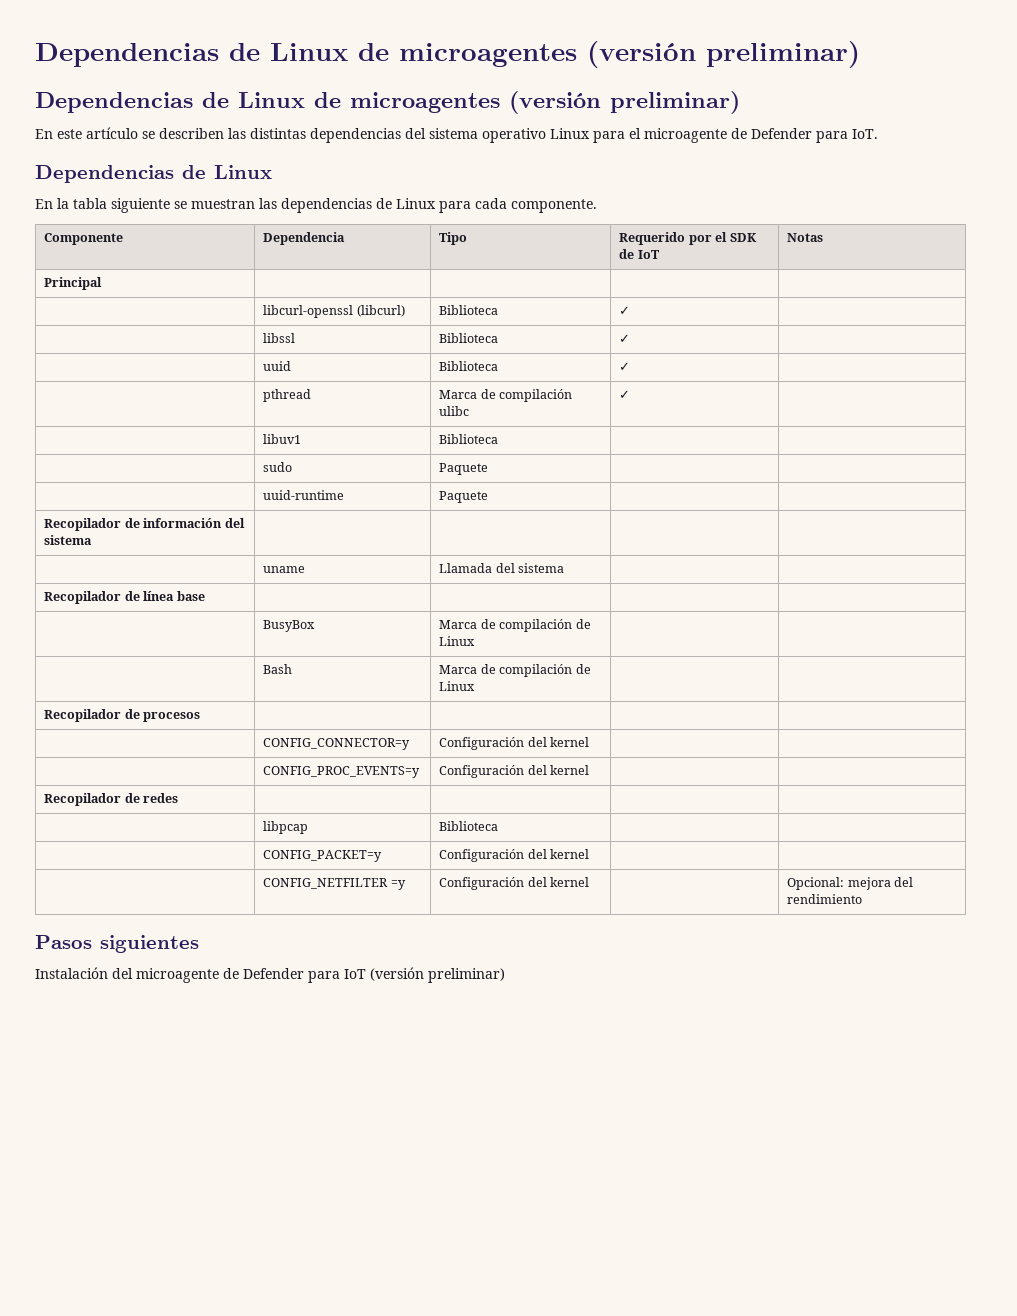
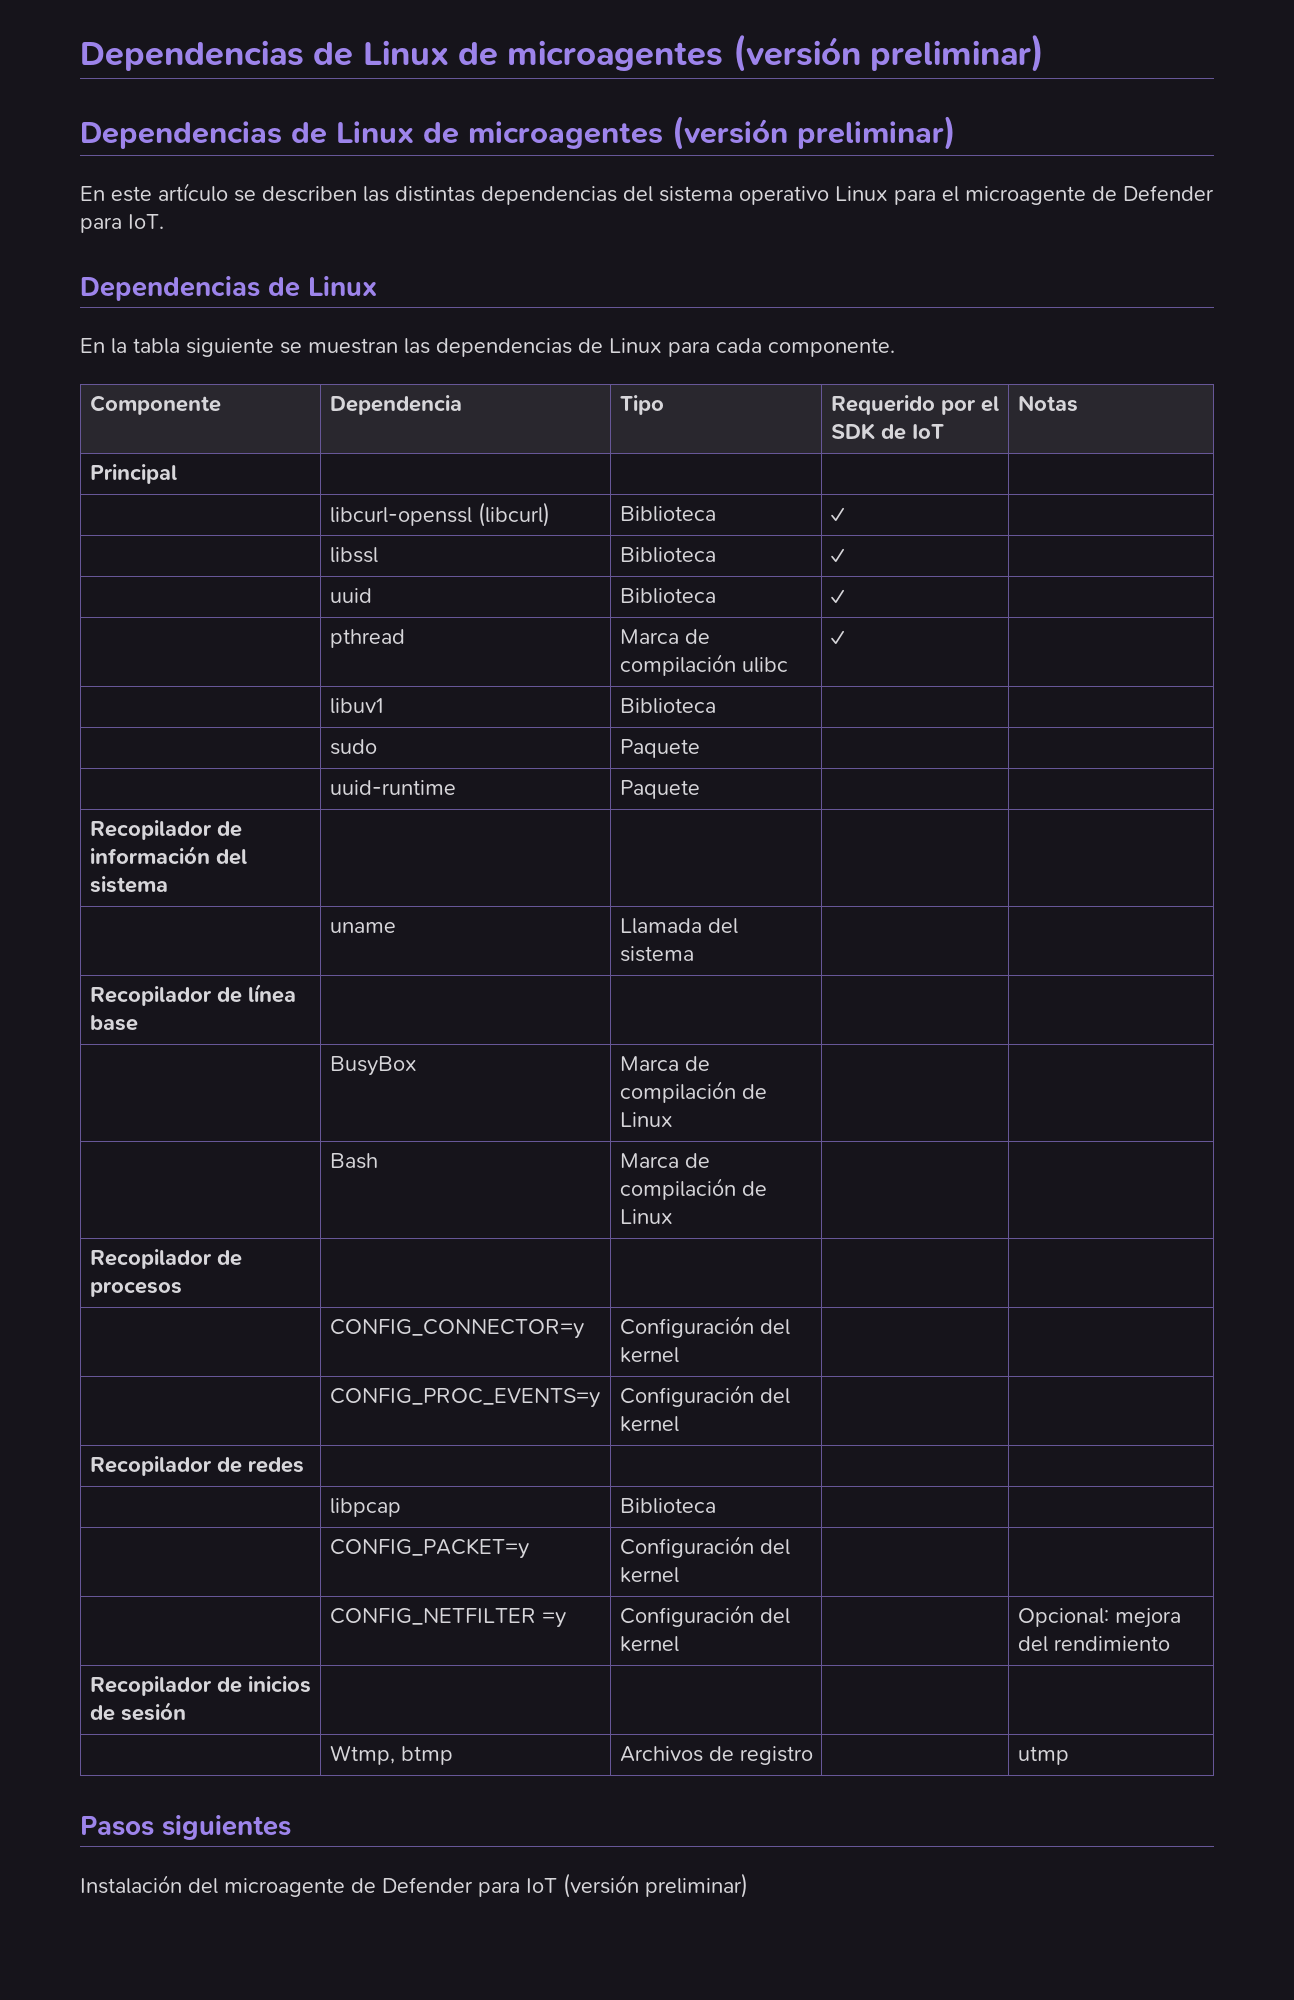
(863, 899) none -> [89,1676,311,1696] [89,1702,186,1721] [329,1745,453,1765] [619,1746,813,1765] [1017,1746,1069,1765] // Recopilador de inicios de sesión | | | | // | Wtmp, btmp | Archivos de registro | | utmp

